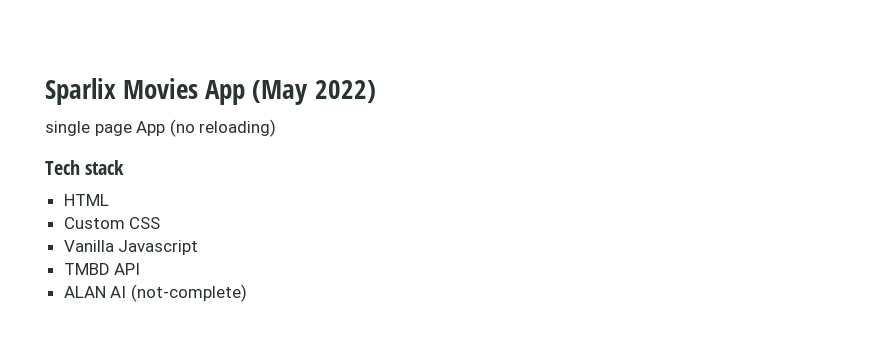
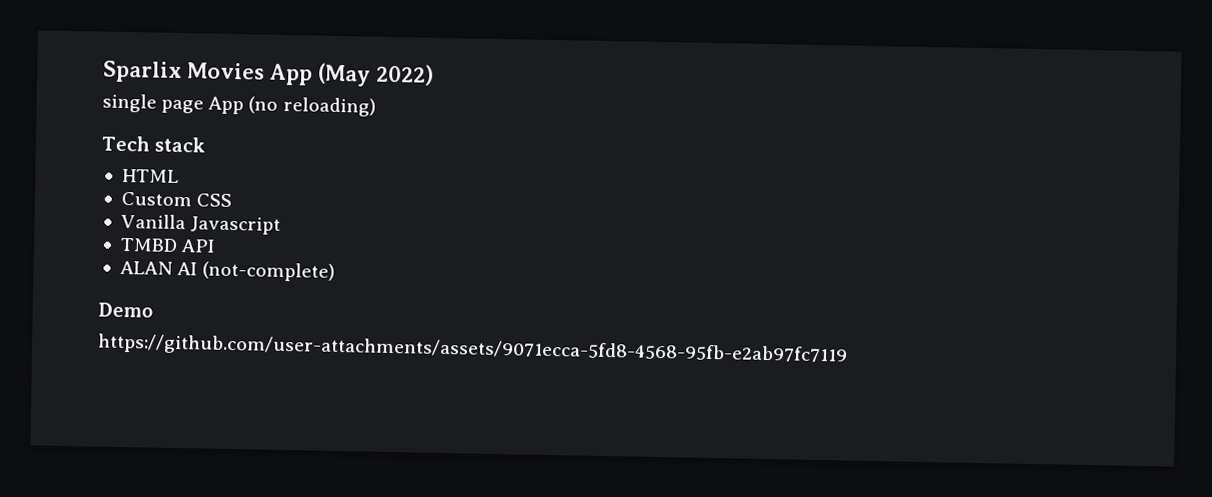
(247, 293) none -> [98,302,153,318] [97,333,848,366] // Demo // https://github.com/user-attachments/assets/9071ecca-5fd8-4568-95fb-e2ab97fc7119

